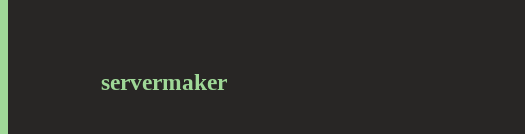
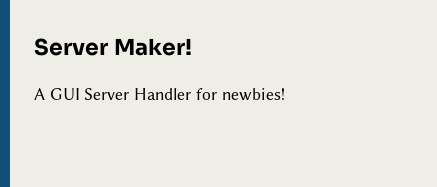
[101,74,227,90] servermaker -> [34,38,192,56] [34,88,285,101] Server Maker! // A GUI Server Handler for newbies!

